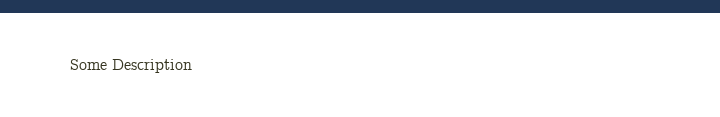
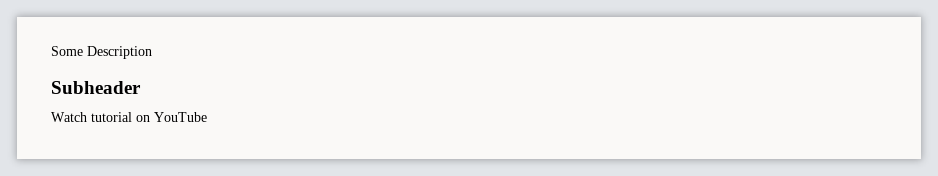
(192, 66) none -> [51,81,141,94] [51,112,207,122] // Subheader // Watch tutorial on YouTube

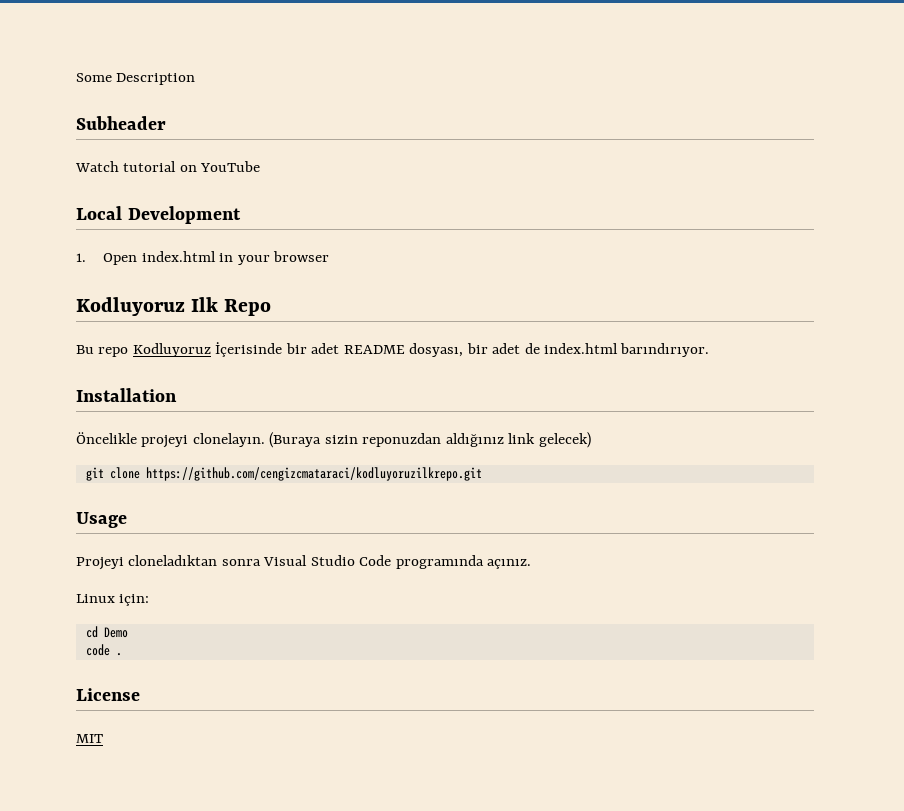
(207, 117) none -> [76,206,241,224] [76,251,330,265] [76,297,272,316] [76,342,710,357] [76,388,177,402] [76,432,591,448] [85,467,482,481] [76,512,127,528] [76,555,532,570] [76,594,150,606] [85,626,128,638] [85,644,122,656] [76,688,140,701] [76,734,103,743] // Local Development // 1. Open index.html in your browser // Kodluyoruz Ilk Repo // Bu repo Kodluyoruz İçerisinde bir adet README dosyası, bir adet de index.html barındırıyor. // Installation // Öncelikle projeyi clonelayın. (Buraya sizin reponuzdan aldığınız link gelecek) // git clone https://github.com/cengizcmataraci/kodluyoruzilkrepo.git // Usage // Projeyi cloneladıktan sonra Visual Studio Code programında açınız. // Linux için: // cd Demo // code . // License // MIT

